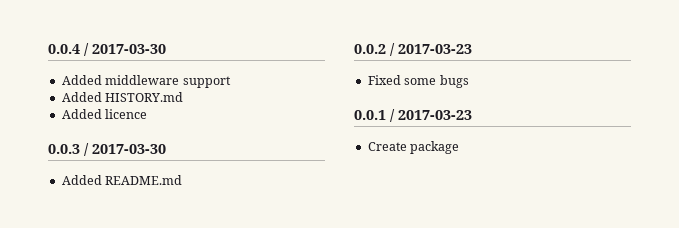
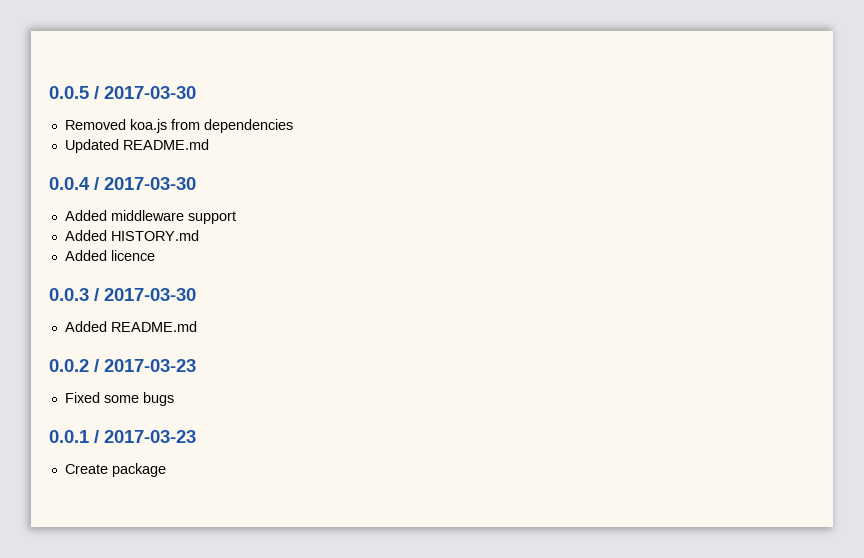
(48, 49) none -> [49,86,196,99] [64,119,293,133] [64,139,209,153] 0.0.5 / 2017-03-30 // Removed koa.js from dependencies // Updated README.md //

